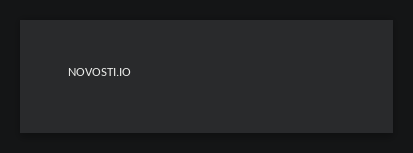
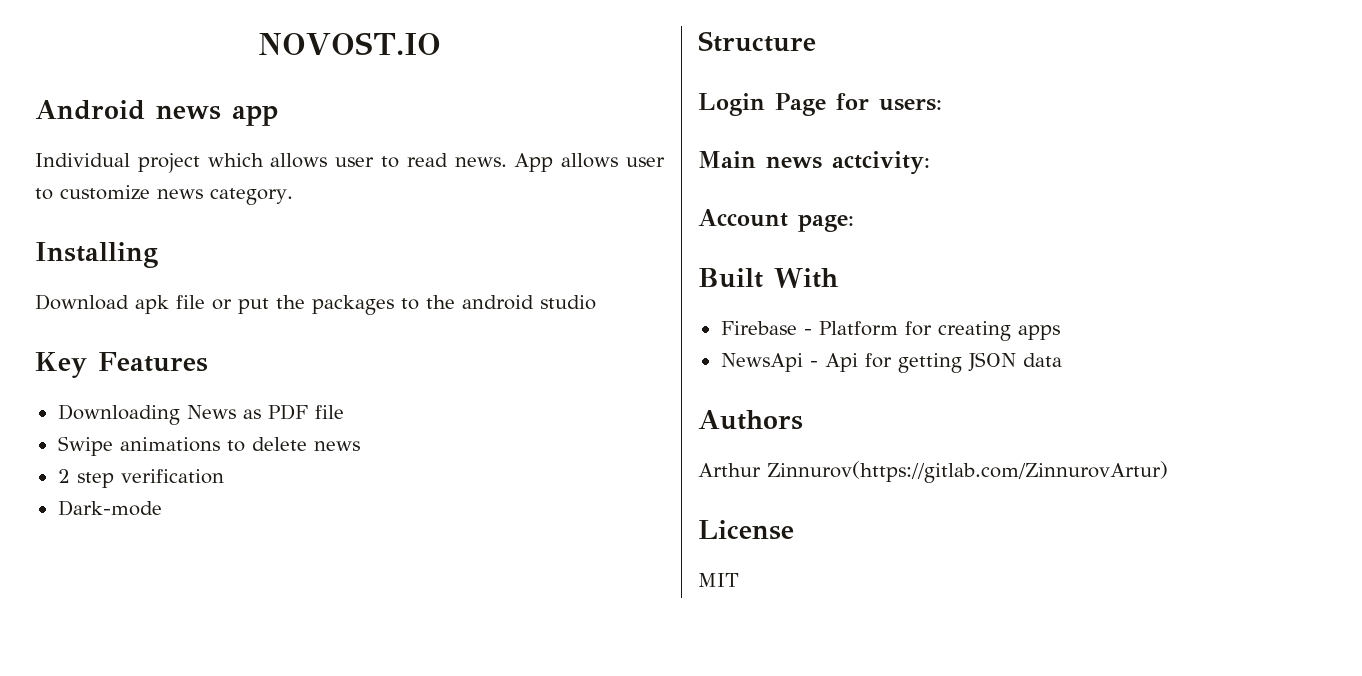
[68,68,131,76] NOVOSTI.IO -> [258,32,442,55] [35,100,278,126] [35,153,665,173] [35,185,293,205] [35,242,158,268] [35,294,596,315] [35,352,208,378] [57,404,344,425] [57,436,360,456] [57,469,224,488] [57,500,162,516] [698,31,816,52] [698,93,942,116] [698,151,930,175] [698,209,854,232] [698,268,838,288] [720,321,1060,341] [720,352,1062,373] [698,410,803,430] [698,461,1168,483] [698,520,794,540] [698,573,739,587] NOVOST.IO // Android news app // Individual project which allows user to read news. App allows user to customize news category. // Installing // Download apk file or put the packages to the android studio // Key Features // Downloading News as PDF file // Swipe animations to delete news // 2 step verification // Dark-mode // Structure // Login Page for users: // Main news actcivity: // Account page: // Built With // Firebase - Platform for creating apps // NewsApi - Api for getting JSON data // Authors // Arthur Zinnurov(https://gitlab.com/ZinnurovArtur) // License // MIT

